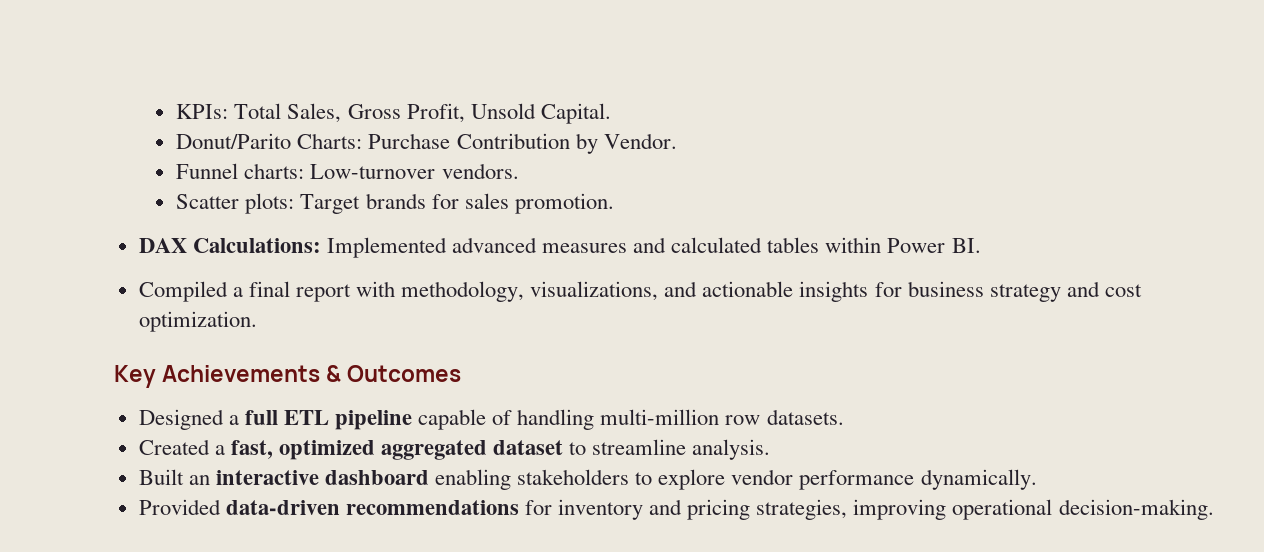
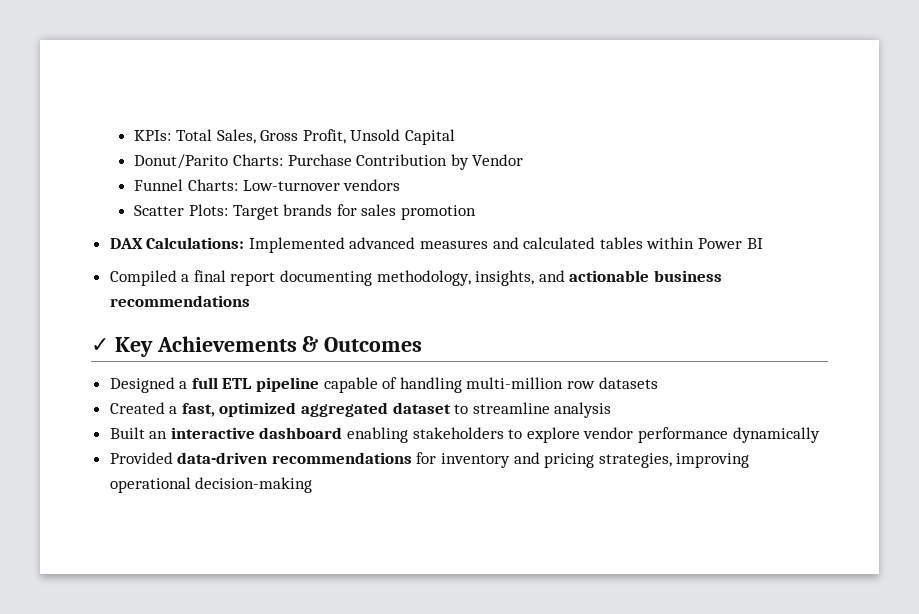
[540,103,611,124] Capital. -> [404,129,455,145] Capital
[603,133,677,149] Vendor. -> [472,154,524,166] Vendor
[244,163,519,179] charts: Low-turnover vendors. -> [187,179,401,191] Charts: Low-turnover vendors
[245,193,295,214] plots: -> [188,204,228,216] Plots:
[514,193,614,214] promotion. -> [400,205,476,220] promotion
[951,238,981,253] BI. -> [746,238,763,249] BI
[356,281,1142,302] [138,311,257,332] with methodology, visualizations, and actionable insights for business strategy and cost optimization. // -> [280,270,723,286] [109,295,250,307] [91,338,109,352] documenting methodology, insights, and actionable business recommendations // ✓
[766,409,844,425] datasets. -> [598,377,658,389] datasets
[692,439,771,460] analysis. -> [554,402,612,418] analysis
[920,469,1037,490] dynamically. -> [732,427,820,443] dynamically
[1058,499,1214,520] decision-making. -> [195,477,313,493] decision-making

